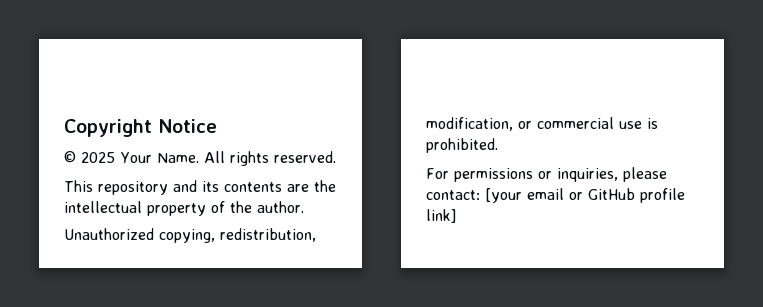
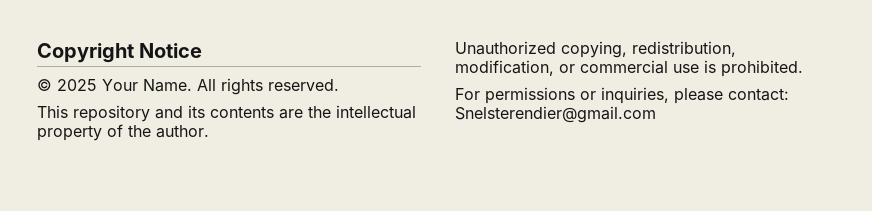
[485,188,685,203] [426,209,457,223] [your email or GitHub profile link] -> [455,106,656,123] Snelsterendier@gmail.com

